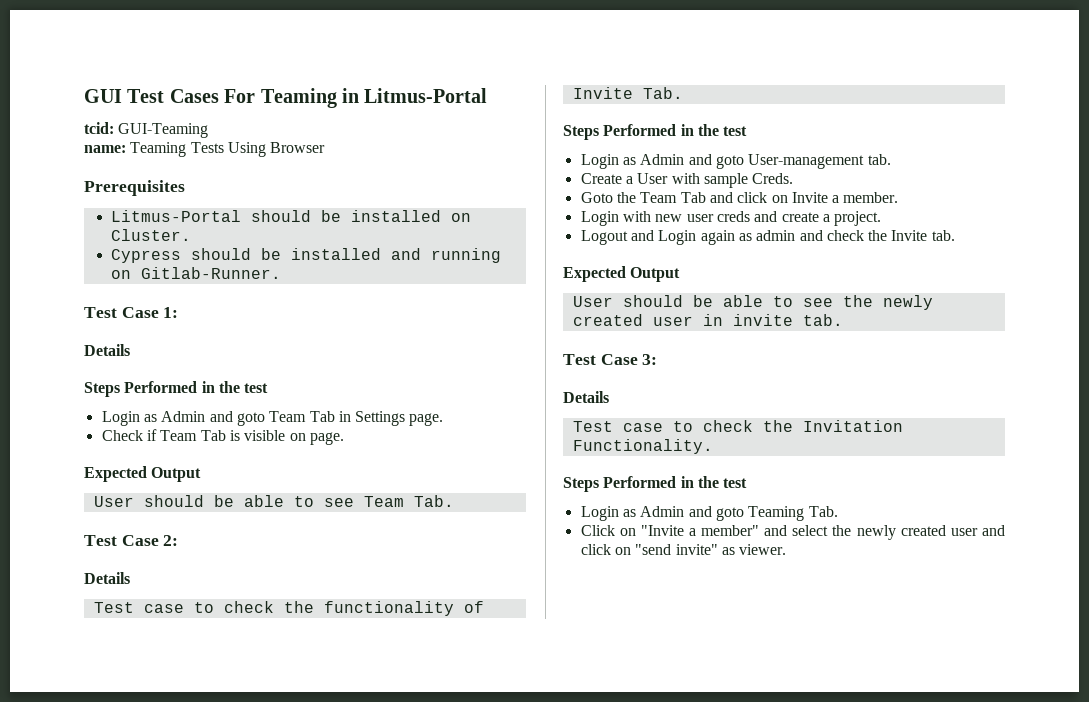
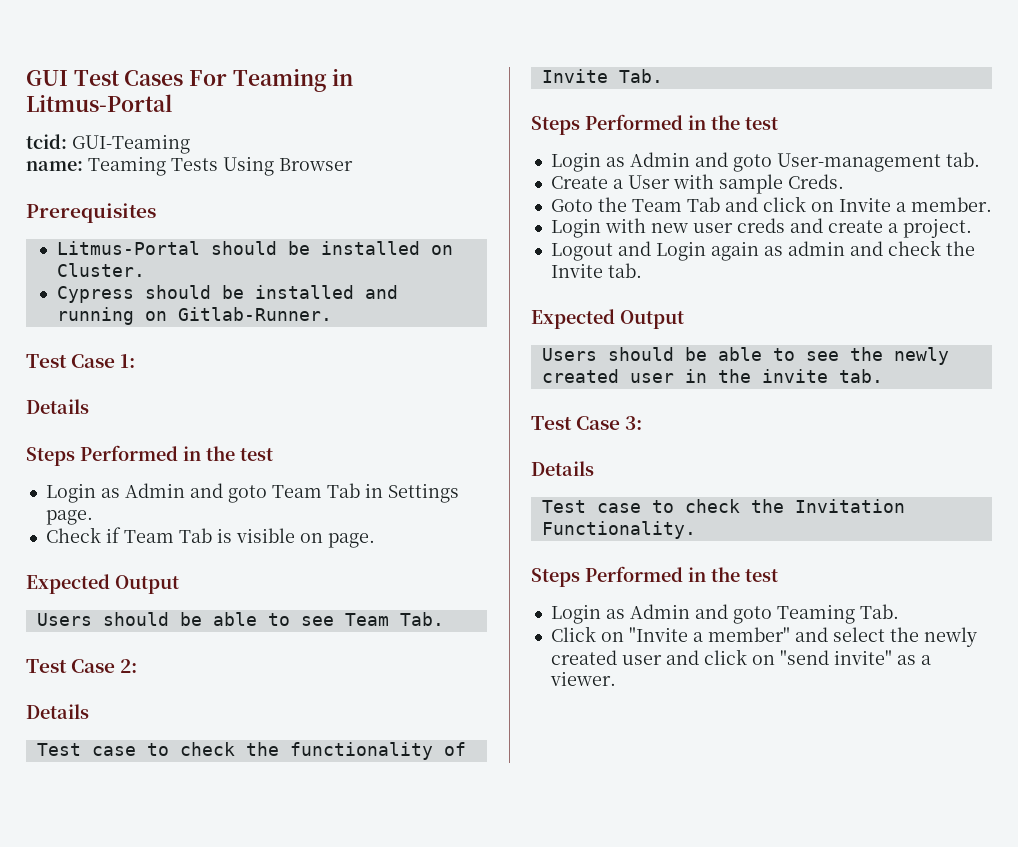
[93,496,134,507] User -> [36,613,92,626] Users
[572,296,613,307] User -> [541,348,597,361] Users
(723, 320) none -> [717,369,751,383] the
(735, 551) none -> [920,655,931,665] a

